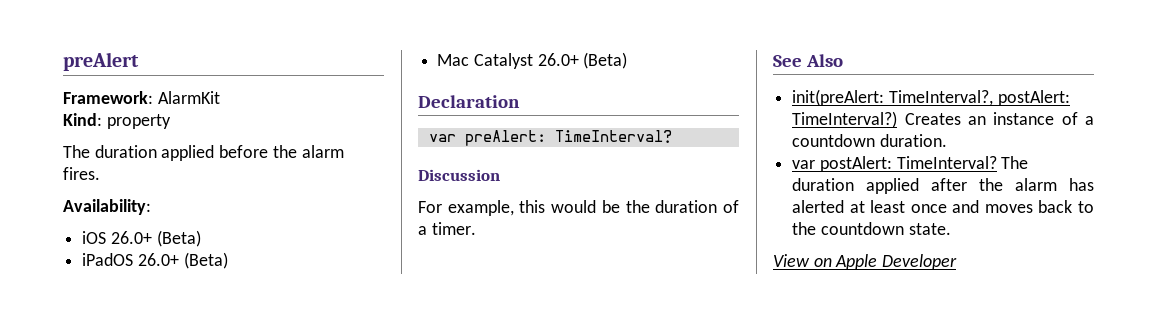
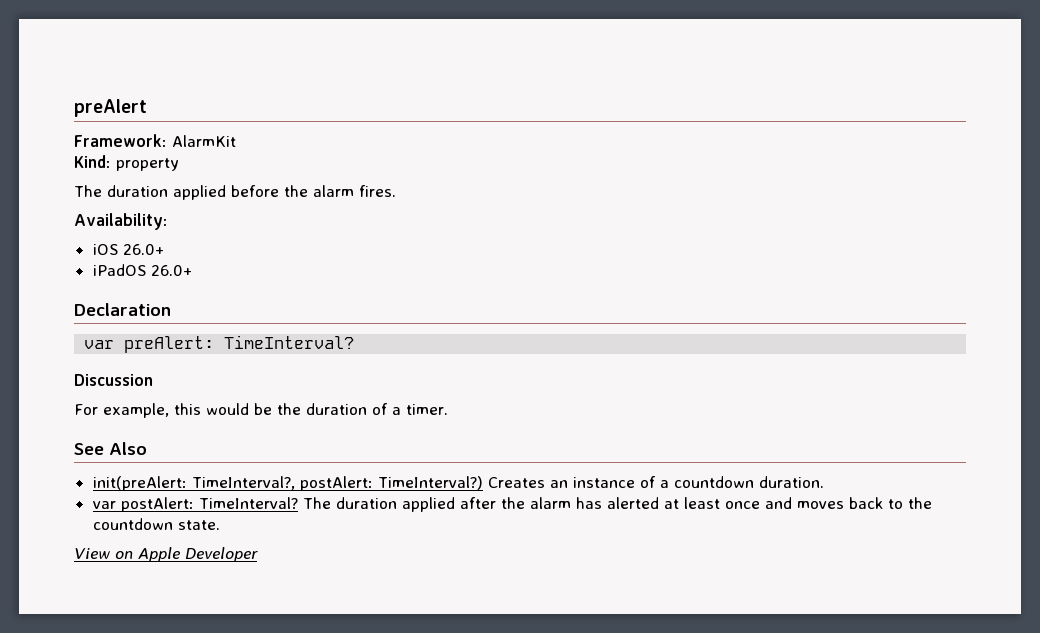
[156,230,201,247] (Beta) -> (164, 249) none
[183,252,228,269] [437,52,628,69] (Beta) // Mac Catalyst 26.0+ (Beta) -> (192, 270) none

